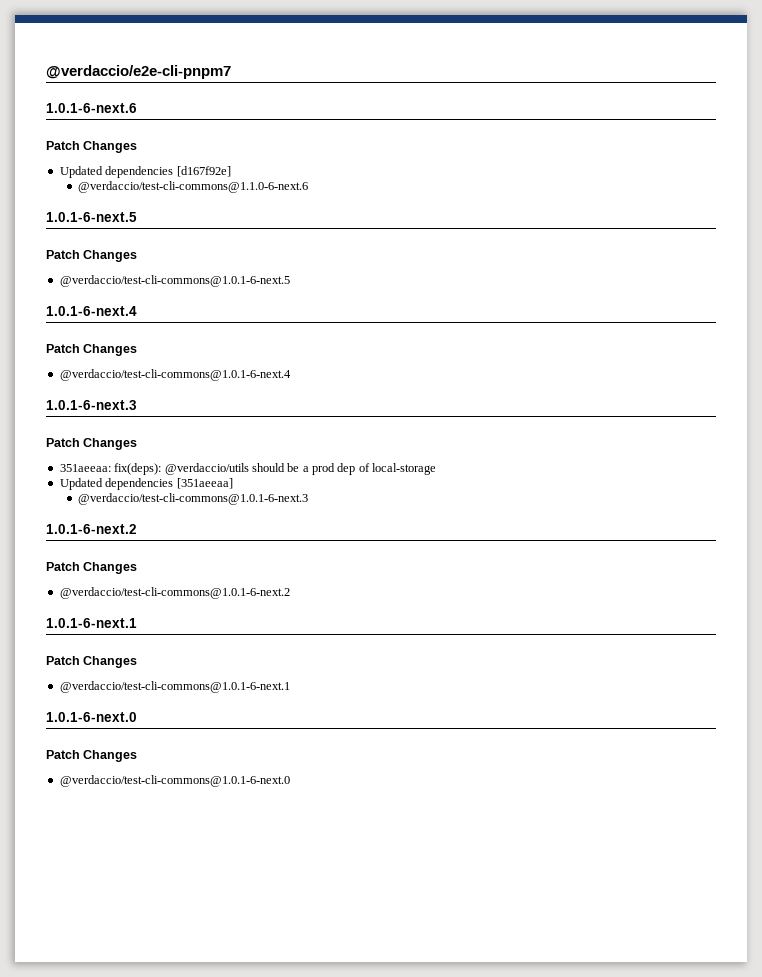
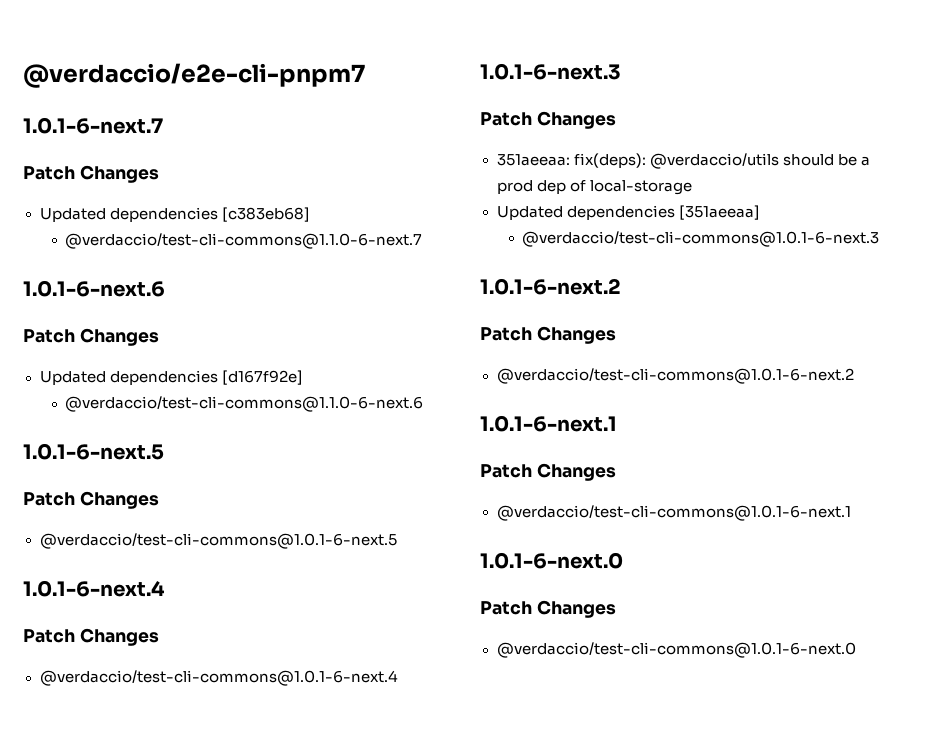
(231, 72) none -> [23,117,163,134] [23,165,159,183] [39,207,310,222] [65,233,423,249] // 1.0.1-6-next.7 // Patch Changes // Updated dependencies [c383eb68] // @verdaccio/test-cli-commons@1.1.0-6-next.7

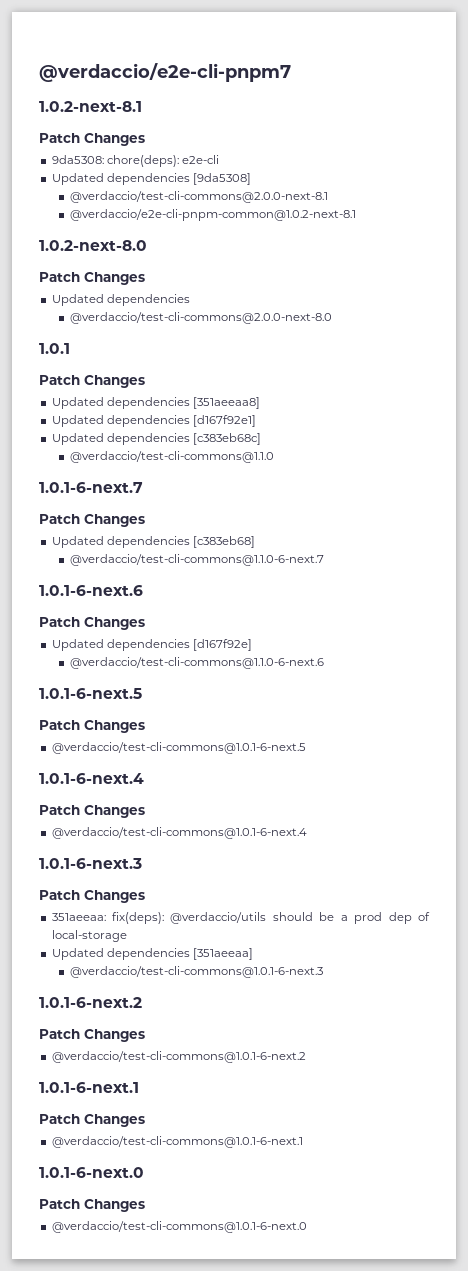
(365, 75) none -> [39,101,142,112] [39,133,145,146] [51,155,219,167] [51,173,251,185] [69,191,328,203] [69,209,356,221] [39,240,147,251] [39,272,145,285] [51,294,190,306] [69,312,332,324] [39,343,70,354] [39,375,145,388] [51,397,260,409] [51,415,256,427] [51,433,261,445] [69,451,274,463] // 1.0.2-next-8.1 // Patch Changes // 9da5308: chore(deps): e2e-cli // Updated dependencies [9da5308] // @verdaccio/test-cli-commons@2.0.0-next-8.1 // @verdaccio/e2e-cli-pnpm-common@1.0.2-next-8.1 // 1.0.2-next-8.0 // Patch Changes // Updated dependencies // @verdaccio/test-cli-commons@2.0.0-next-8.0 // 1.0.1 // Patch Changes // Updated dependencies [351aeeaa8] // Updated dependencies [d167f92e1] // Updated dependencies [c383eb68c] // @verdaccio/test-cli-commons@1.1.0

